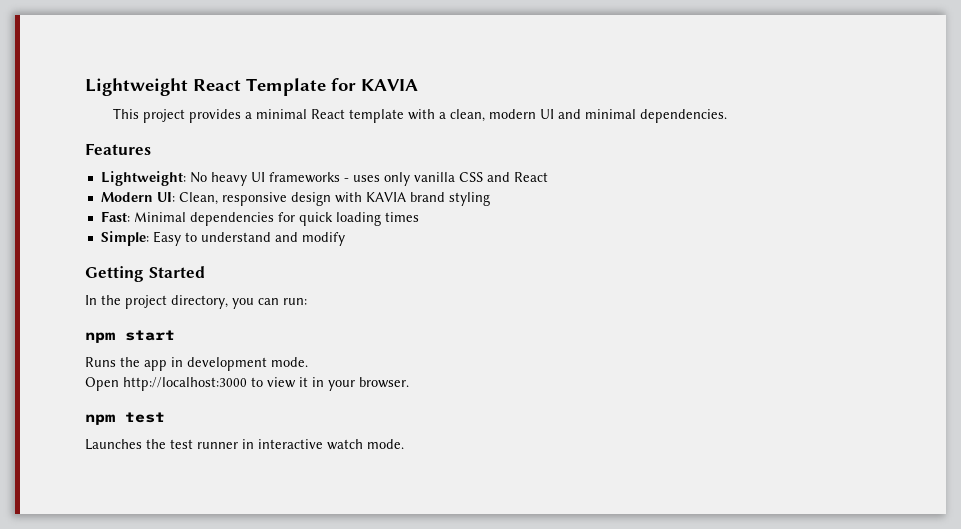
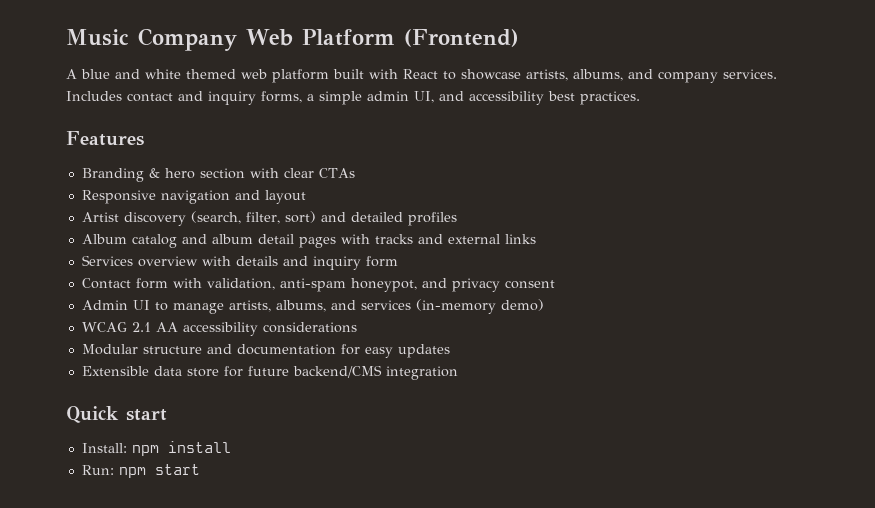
[85,78,418,96] [113,108,728,123] [85,143,151,155] [100,171,548,186] [100,192,490,206] [100,211,419,226] [100,231,345,246] [85,266,205,282] [85,295,307,309] [85,330,175,343] [85,357,308,371] [85,377,409,391] [85,412,165,425] [85,439,404,450] Lightweight React Template for KAVIA // This project provides a minimal React template with a clean, modern UI and minimal dependencies. // Features // Lightweight: No heavy UI frameworks - uses only vanilla CSS and React // Modern UI: Clean, responsive design with KAVIA brand styling // Fast: Minimal dependencies for quick loading times // Simple: Easy to understand and modify // Getting Started // In the project directory, you can run: // npm start // Runs the app in development mode. // Open http://localhost:3000 to view it in your browser. // npm test // Launches the test runner in interactive watch mode. -> [66,28,519,51] [66,69,777,83] [66,91,640,105] [66,131,144,146] [81,168,355,182] [81,190,306,204] [81,211,457,226] [81,234,536,248] [81,255,398,270] [81,278,555,292] [81,299,544,314] [81,322,357,336] [81,344,450,358] [81,365,458,380] [66,406,167,423] [81,441,231,456] [81,464,200,478] Music Company Web Platform (Frontend) // A blue and white themed web platform built with React to showcase artists, albums, and company services. Includes contact and inquiry forms, a simple admin UI, and accessibility best practices. // Features // Branding & hero section with clear CTAs // Responsive navigation and layout // Artist discovery (search, filter, sort) and detailed profiles // Album catalog and album detail pages with tracks and external links // Services overview with details and inquiry form // Contact form with validation, anti-spam honeypot, and privacy consent // Admin UI to manage artists, albums, and services (in-memory demo) // WCAG 2.1 AA accessibility considerations // Modular structure and documentation for easy updates // Extensible data store for future backend/CMS integration // Quick start // Install: npm install // Run: npm start

